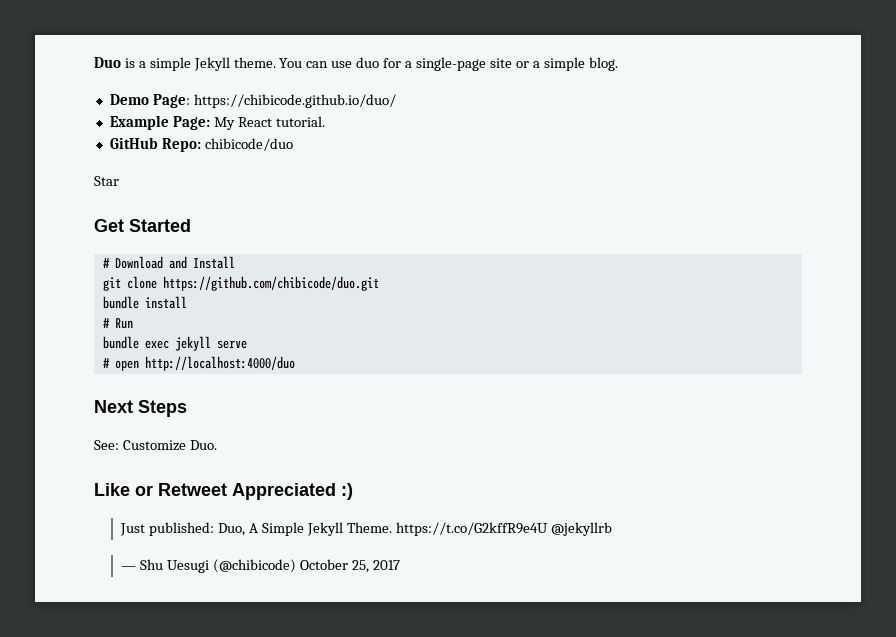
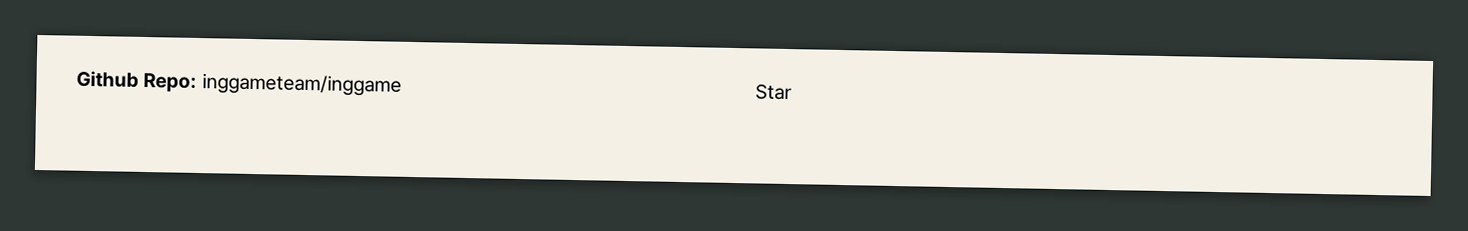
[94,57,618,71] [109,94,396,108] [109,115,325,130] [109,137,293,152] [94,176,119,186] [94,219,191,232] [102,256,235,269] [102,276,379,291] [102,296,187,309] [102,318,133,329] [102,336,247,351] [102,356,295,371] [94,400,187,417] [94,440,217,451] [94,483,353,500] [120,522,612,536] [121,559,400,573] Duo is a simple Jekyll theme. You can use duo for a single-page site or a simple blog. // Demo Page: https://chibicode.github.io/duo/ // Example Page: My React tutorial. // GitHub Repo: chibicode/duo // Star // Get Started // # Download and Install // git clone https://github.com/chibicode/duo.git // bundle install // # Run // bundle exec jekyll serve // # open http://localhost:4000/duo // Next Steps // See: Customize Duo. // Like or Retweet Appreciated :) // Just published: Duo, A Simple Jekyll Theme. https://t.co/G2kffR9e4U @jekyllrb // — Shu Uesugi (@chibicode) October 25, 2017 -> [76,70,402,97] [755,84,792,101] Github Repo: inggameteam/inggame // Star

